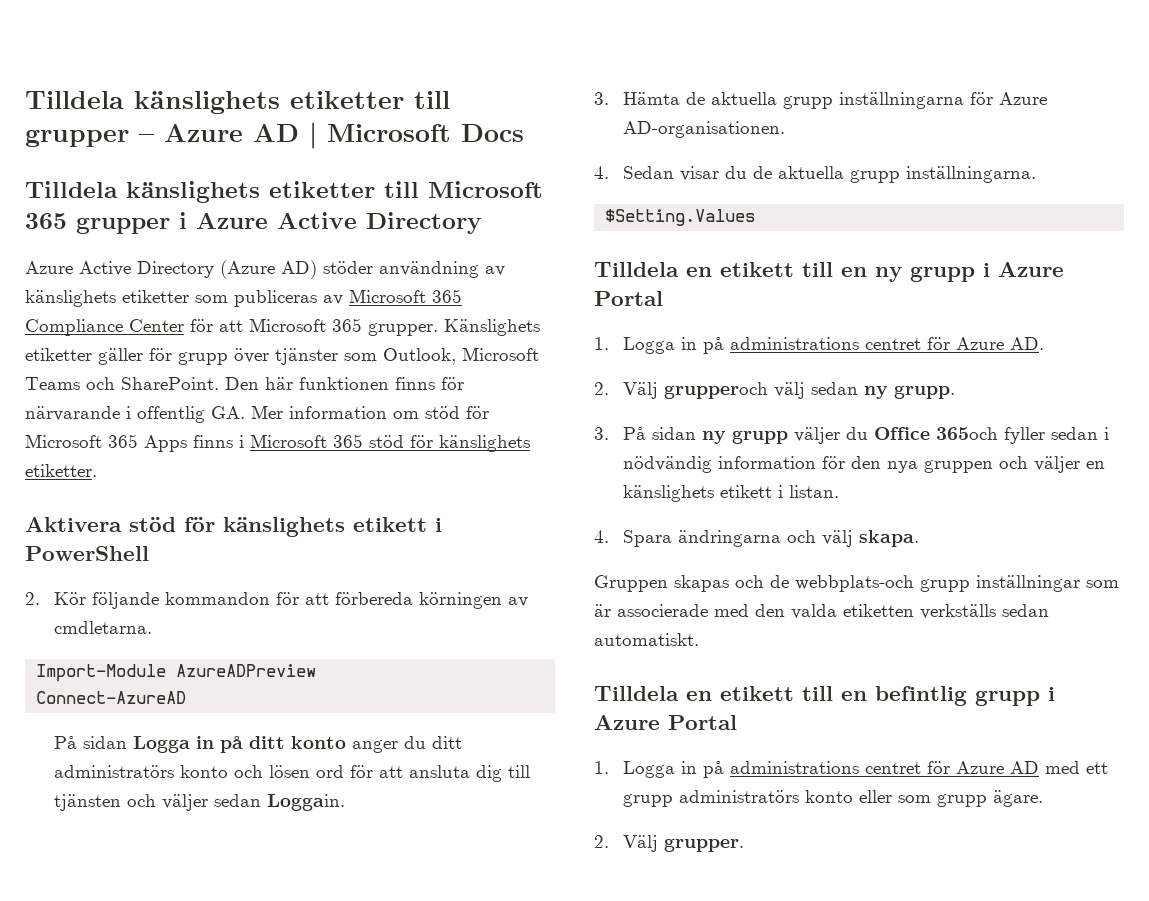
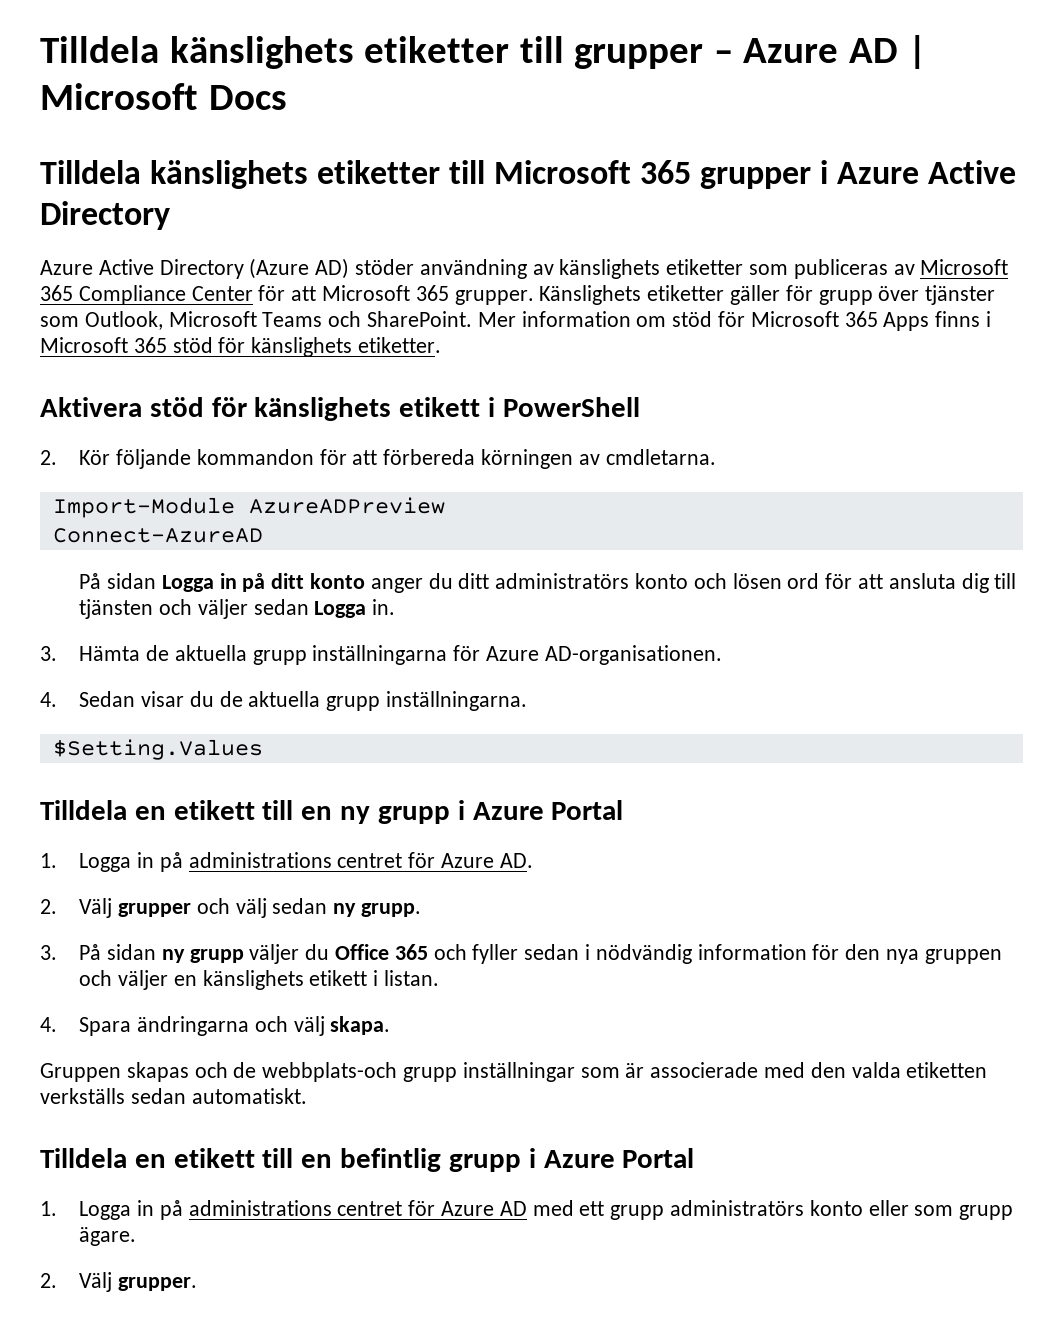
[225,377,464,390] [25,406,245,423] Den här funktionen finns för närvarande i offentlig GA. -> (473, 319) none
[267,794,346,811] Loggain. -> [314,599,396,618] Logga in.
[664,382,769,399] grupperoch -> [117,898,230,917] grupper och
[936,427,999,440] 365och -> [394,944,467,960] 365 och

